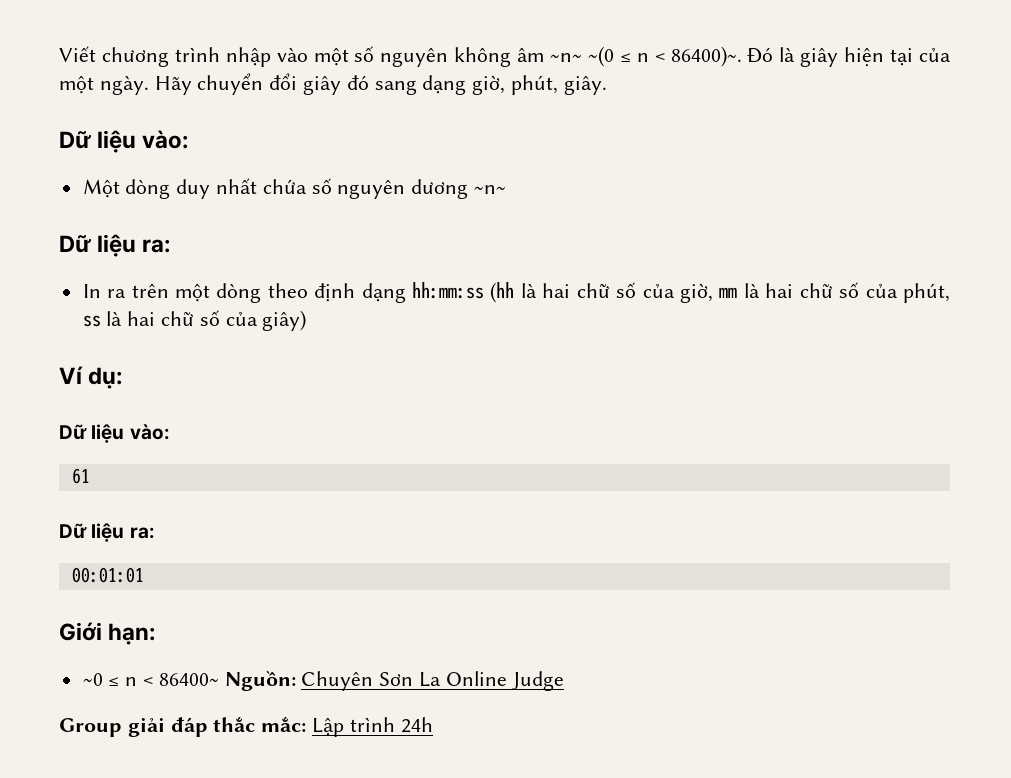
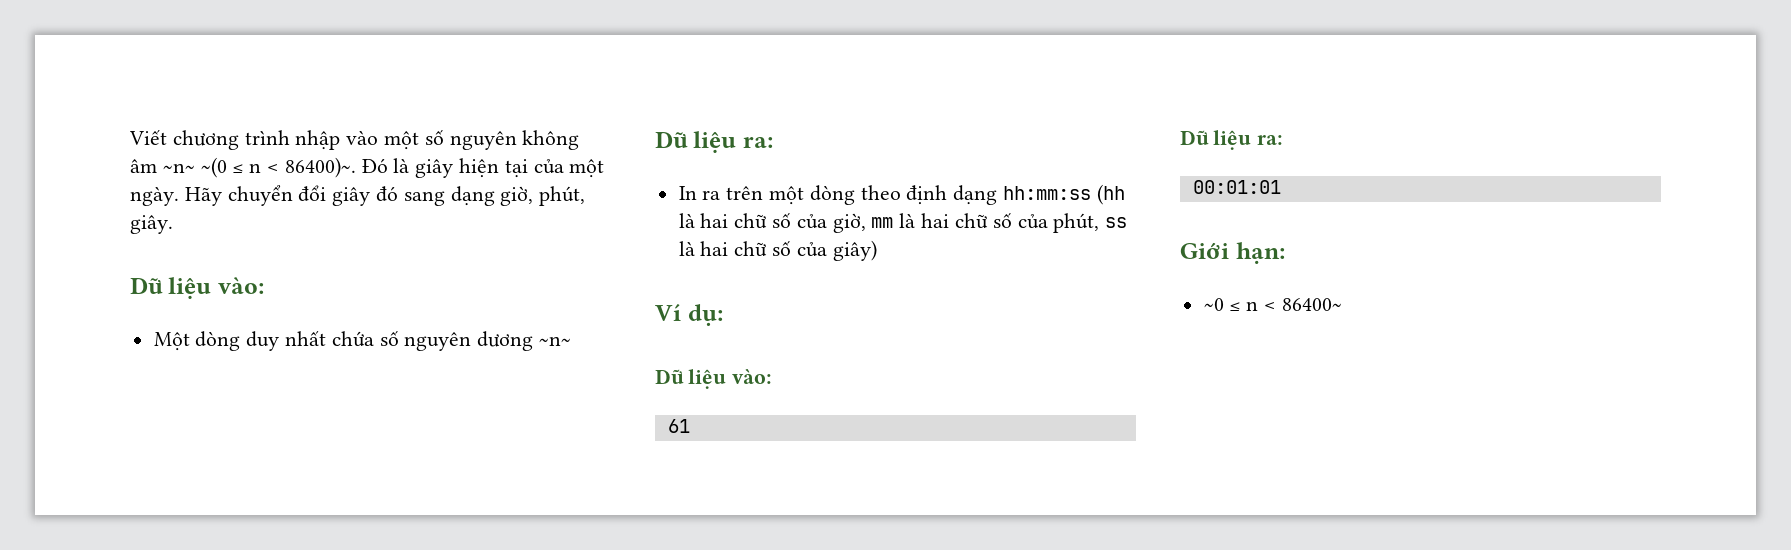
[224,671,564,691] [59,716,433,737] Nguồn: Chuyên Sơn La Online Judge // Group giải đáp thắc mắc: Lập trình 24h -> (1342, 304) none

